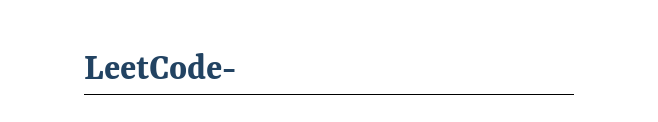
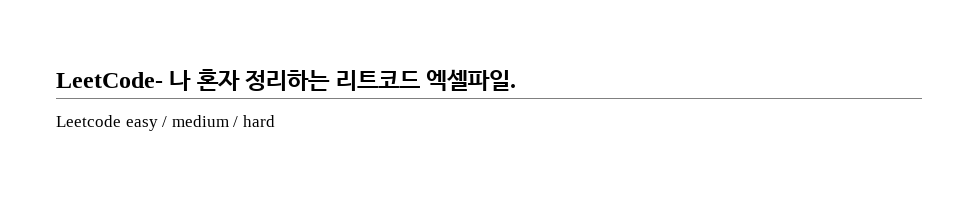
(236, 66) none -> [169,69,517,92] [56,115,275,131] 나 혼자 정리하는 리트코드 엑셀파일. // Leetcode easy / medium / hard

